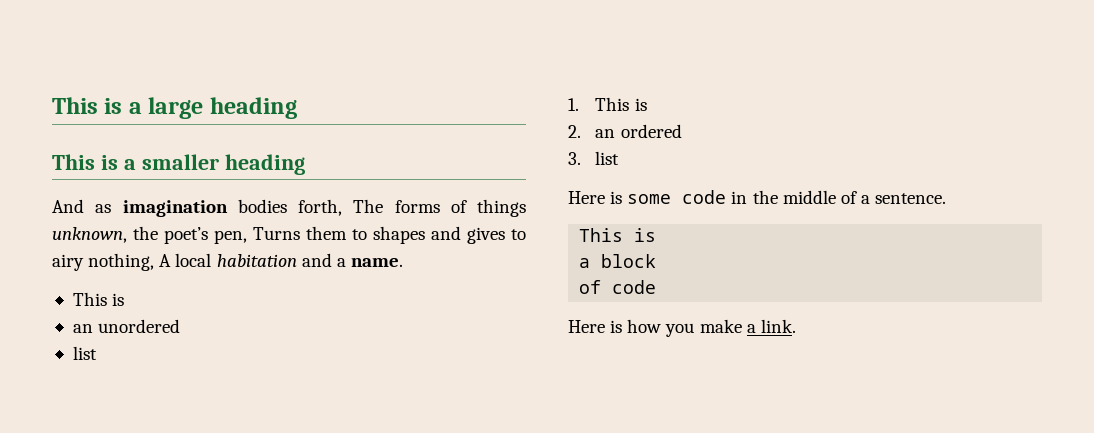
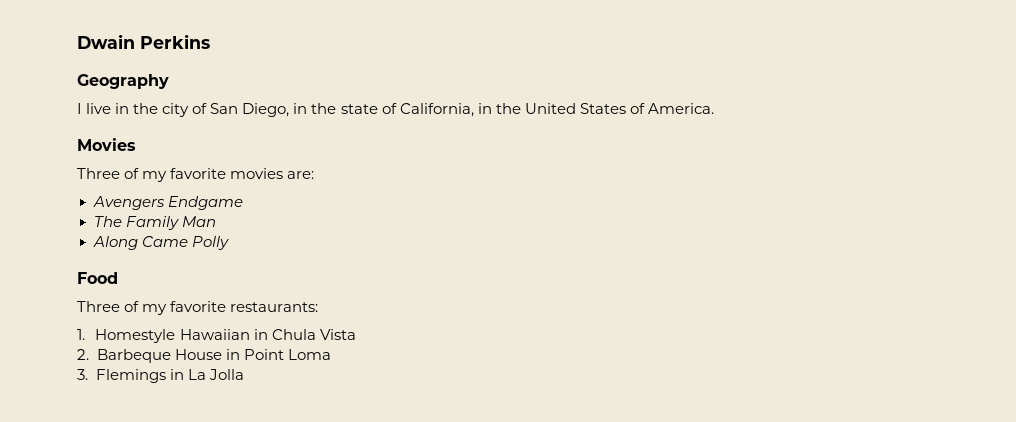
[52,97,297,119] [52,154,305,175] [52,199,526,217] [52,226,526,244] [52,253,403,271] [72,292,125,306] [72,319,181,333] [72,346,97,360] [568,97,647,111] [568,124,682,138] [568,151,620,165] [568,190,947,204] [579,228,657,242] [579,254,657,268] [579,280,657,294] [568,319,796,337] This is a large heading // This is a smaller heading // And as imagination bodies forth, The forms of things unknown, the poet’s pen, Turns them to shapes and gives to airy nothing, A local habitation and a name. // This is // an unordered // list // 1. This is // 2. an ordered // 3. list // Here is some code in the middle of a sentence. // This is // a block // of code // Here is how you make a link. -> [77,34,210,49] [77,74,169,89] [77,103,714,117] [77,138,136,151] [77,168,315,182] [92,196,243,210] [93,216,216,230] [92,236,229,250] [77,272,118,284] [77,301,319,315] [77,329,356,343] [77,349,331,363] [77,369,244,383] Dwain Perkins // Geography // I live in the city of San Diego, in the state of California, in the United States of America. // Movies // Three of my favorite movies are: // Avengers Endgame // The Family Man // Along Came Polly // Food // Three of my favorite restaurants: // 1. Homestyle Hawaiian in Chula Vista // 2. Barbeque House in Point Loma // 3. Flemings in La Jolla

